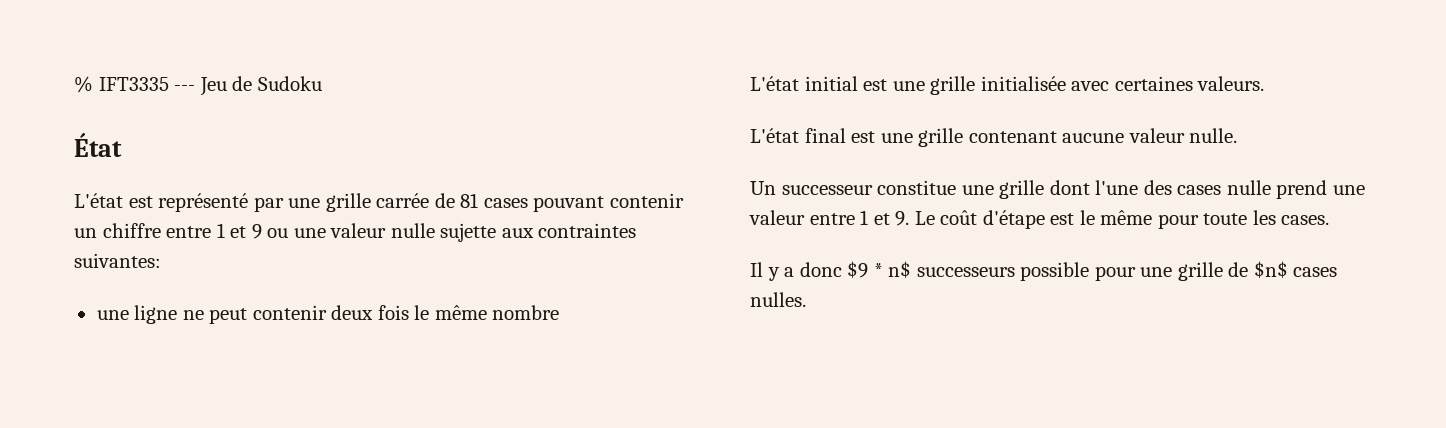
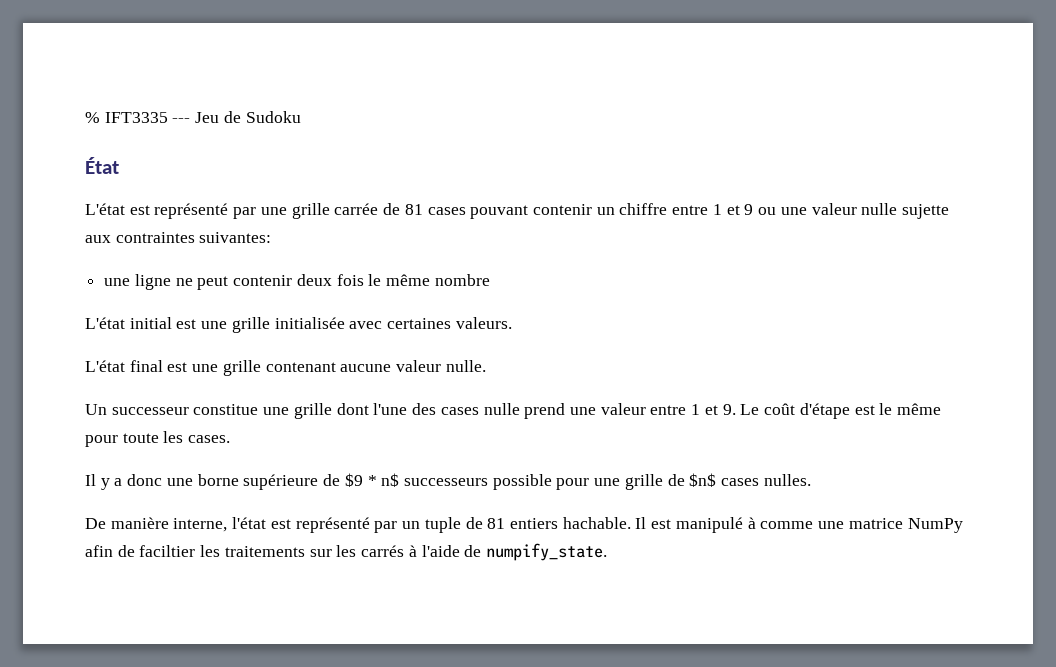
(842, 269) none -> [166,474,341,490] une borne supérieure de
(806, 299) none -> [85,517,963,533] [85,543,607,561] // De manière interne, l'état est représenté par un tuple de 81 entiers hachable. Il est manipulé à comme une matrice NumPy afin de faciltier les traitements sur les carrés à l'aide de numpify_state.

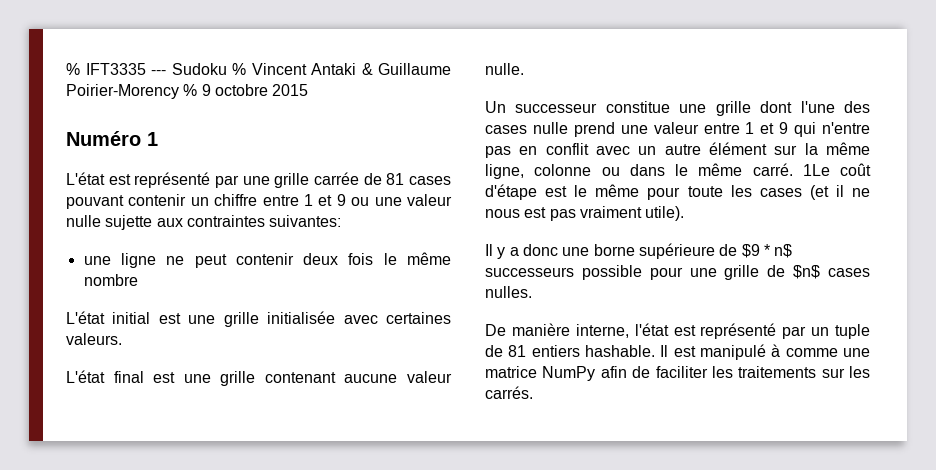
[195,111,241,123] Jeu de -> (166, 72) none
[85,157,119,174] // État -> [232,63,451,75] [66,84,309,99] [66,131,158,146] % Vincent Antaki & Guillaume Poirier-Morency % 9 octobre 2015 // Numéro 1
[722,404,760,415] 9. Le -> [779,122,870,137] [485,142,870,158] [485,163,830,179] 9 qui n'entre pas en conflit avec un autre élément sur la même ligne, colonne ou dans le même carré. 1Le
[188,435,231,443] cases. -> [759,185,870,200] [485,206,685,221] cases (et il ne nous est pas vraiment utile).
[562,517,631,529] hachable. -> [585,345,655,357] hashable.
[139,545,196,557] faciltier -> [655,366,708,378] faciliter
[361,543,607,561] carrés à l'aide de numpify_state. -> [485,386,533,399] carrés.

